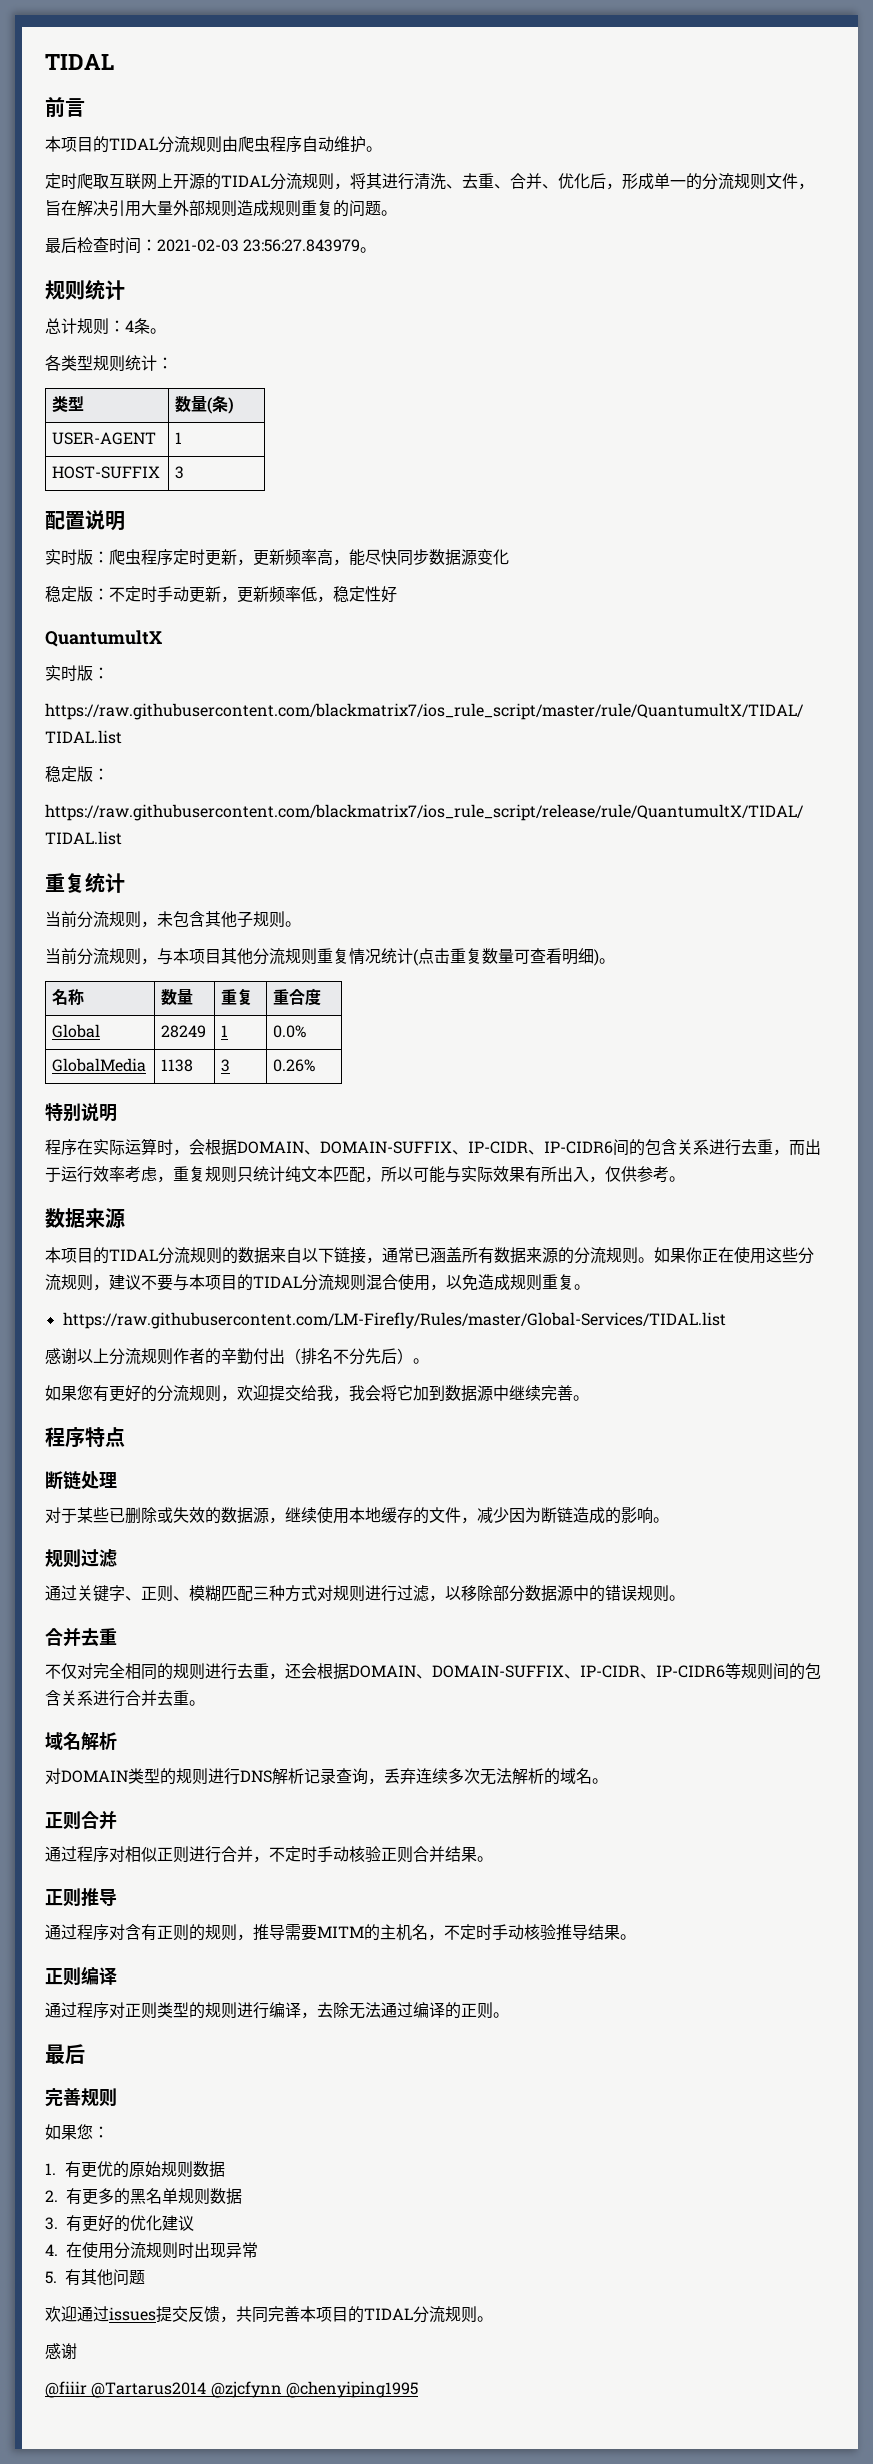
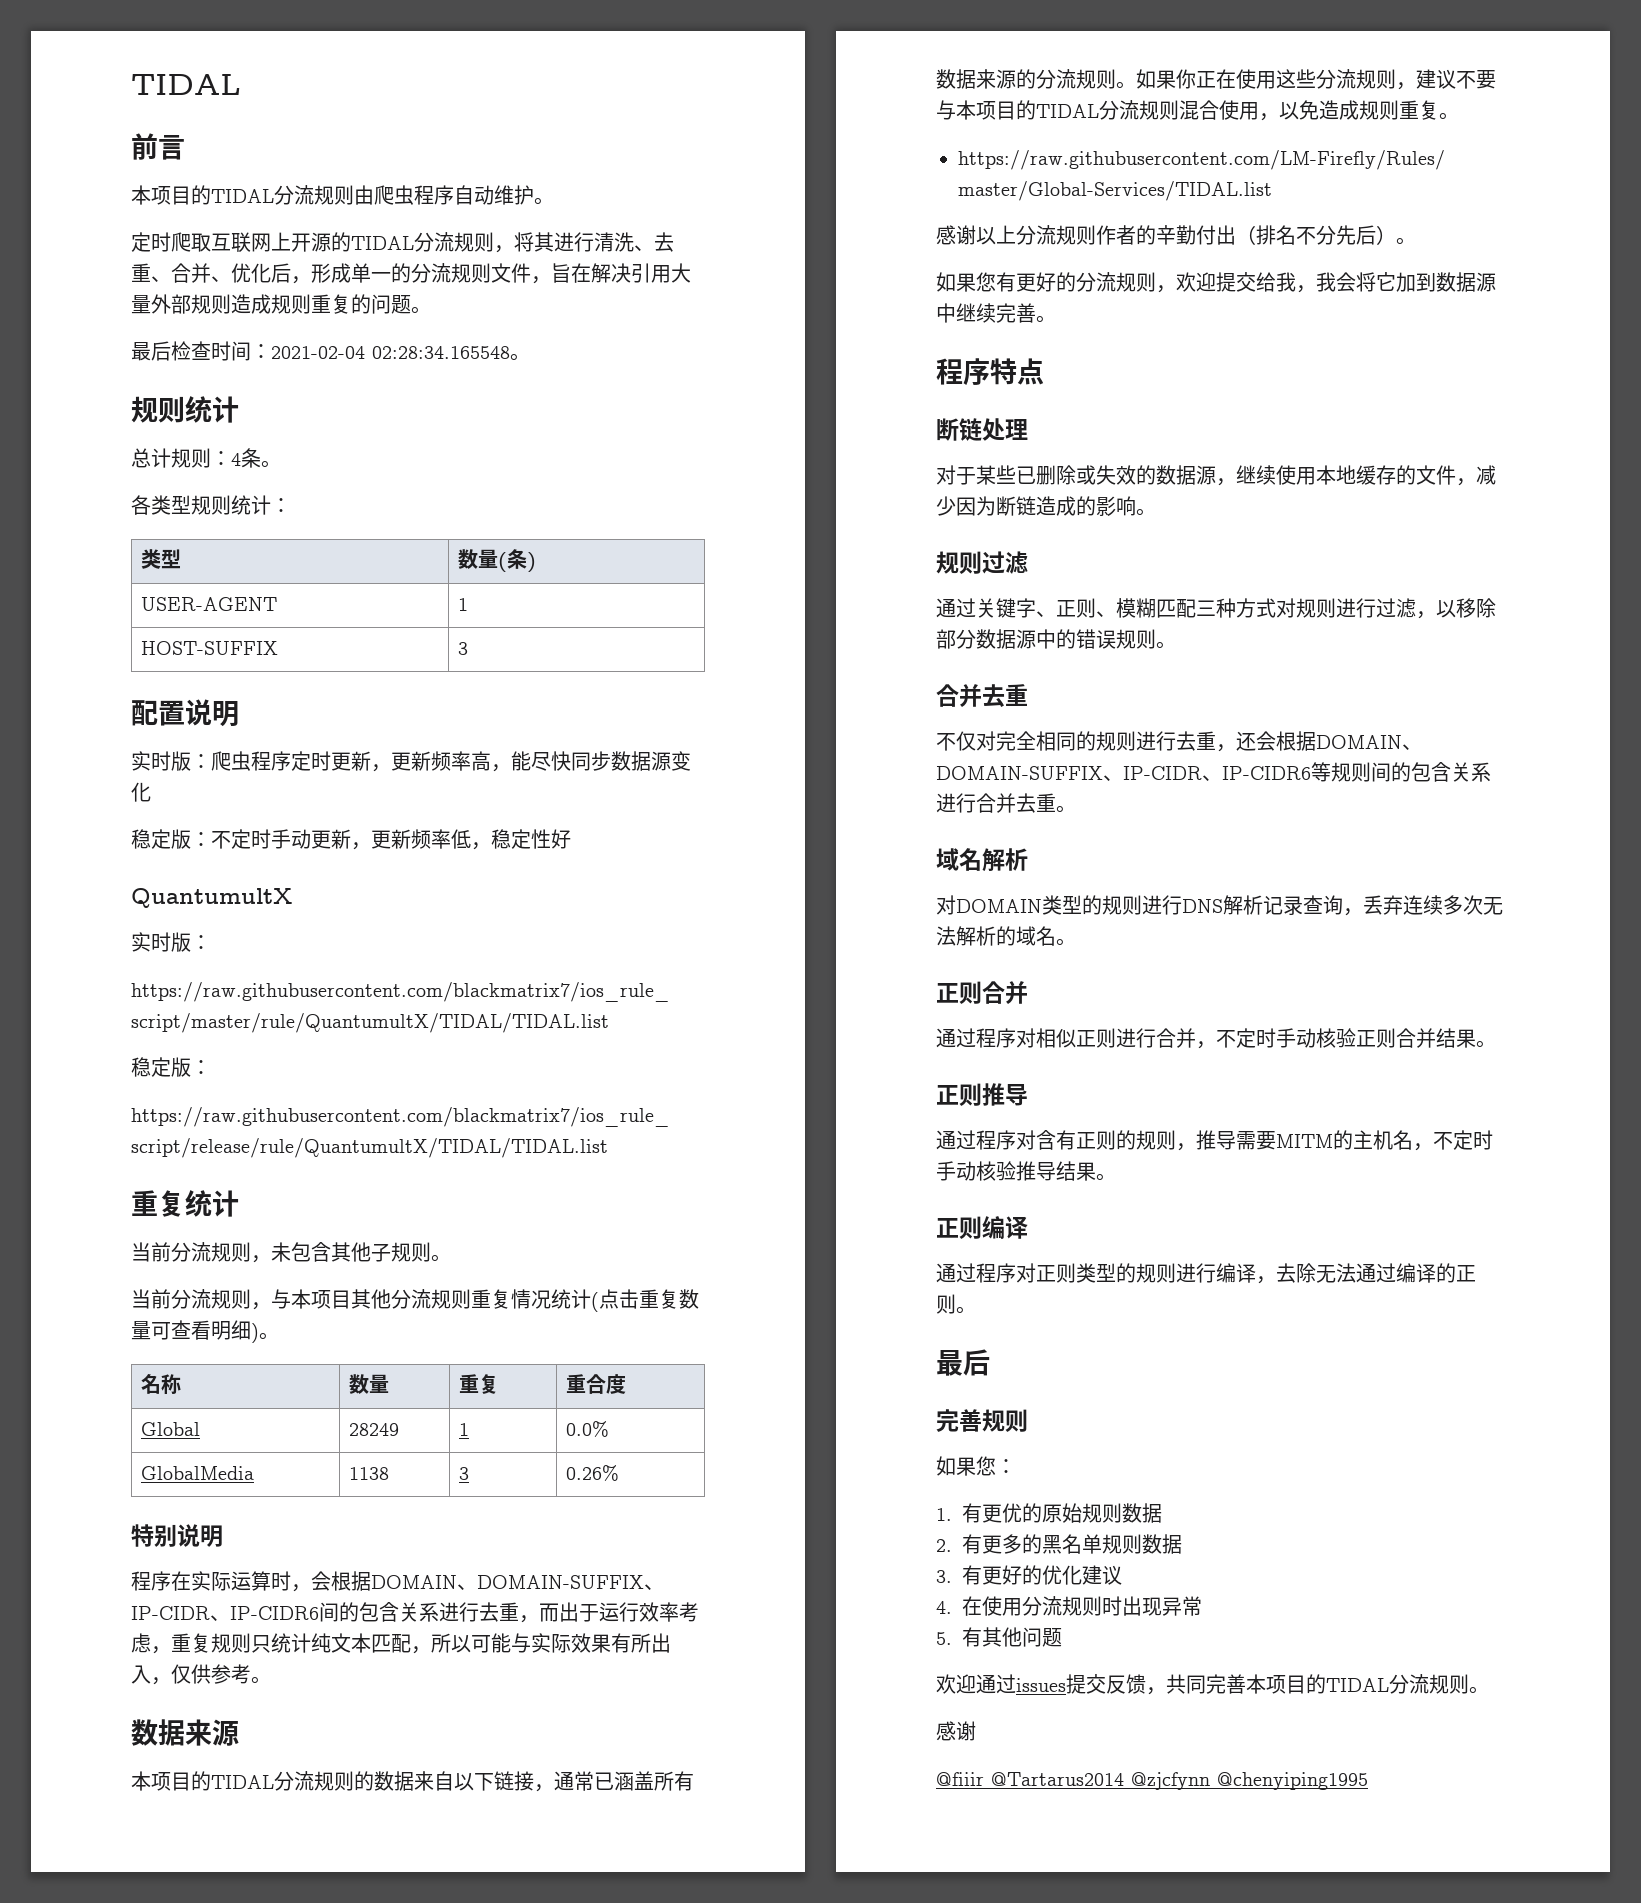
[157,239,361,252] 2021-02-03 23:56:27.843979 -> [271,346,510,359] 2021-02-04 02:28:34.165548

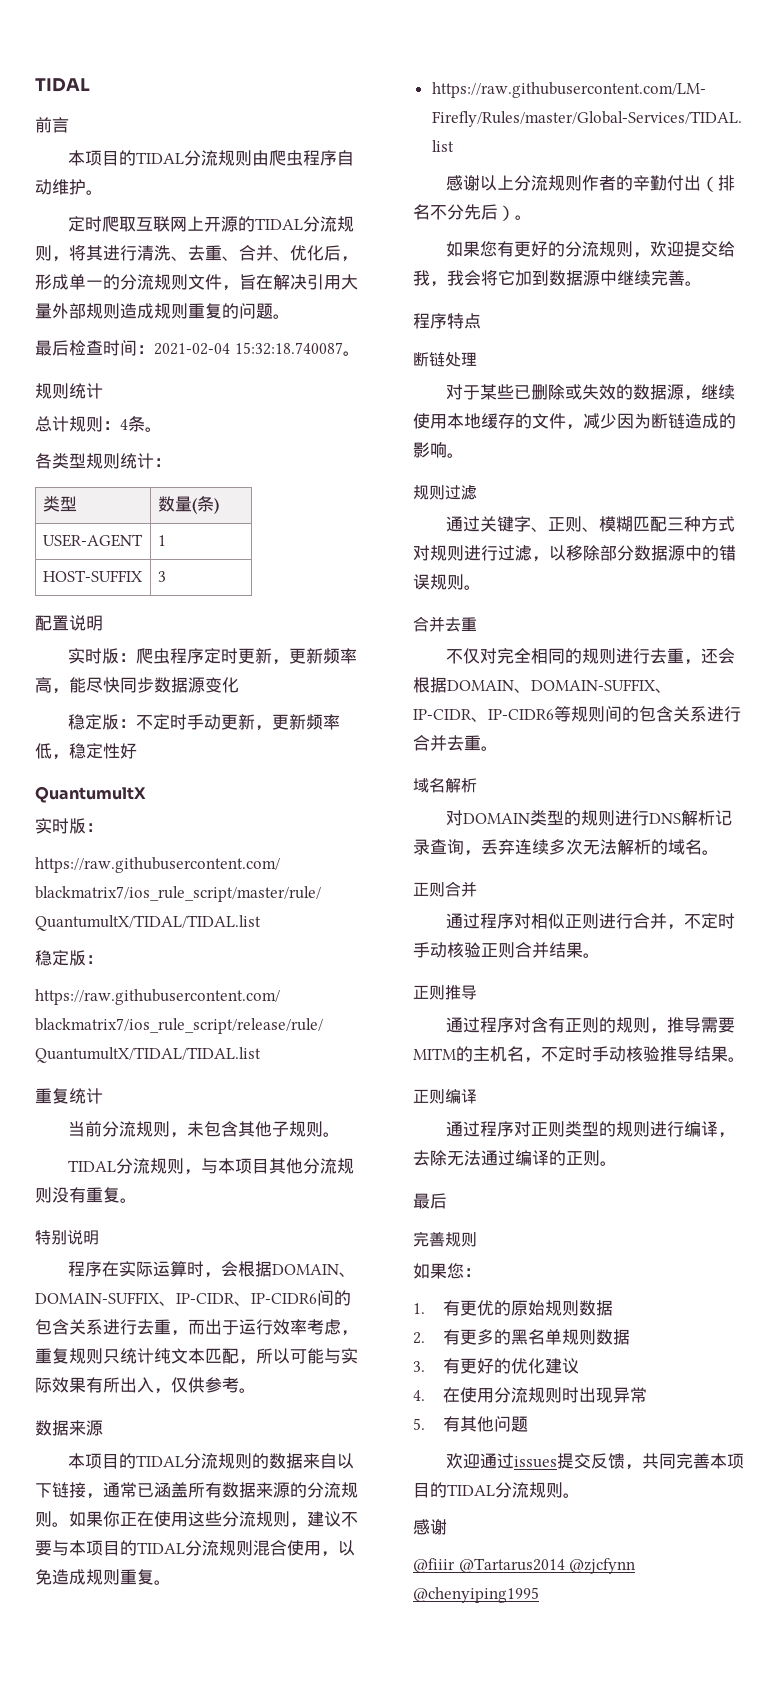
[372,346,510,359] 02:28:34.165548 -> [234,342,343,355] 15:32:18.740087
[131,1289,171,1309] 当前 -> [68,1160,117,1172] TIDAL
[471,1289,699,1312] [131,1320,279,1343] [141,1374,182,1395] [349,1374,390,1394] [459,1374,500,1394] [566,1374,627,1394] [141,1422,201,1436] [349,1423,400,1436] [459,1423,470,1436] [566,1421,610,1437] [141,1466,255,1480] [349,1467,390,1480] [459,1467,470,1480] [566,1465,620,1481] 重复情况统计(点击重复数量可查看明细)。 // 名称 | 数量 | 重复 | 重合度 // Global | 28249 | 1 | 0.0% // GlobalMedia | 1138 | 3 | 0.26% -> [52,1187,137,1203] 没有重复。

